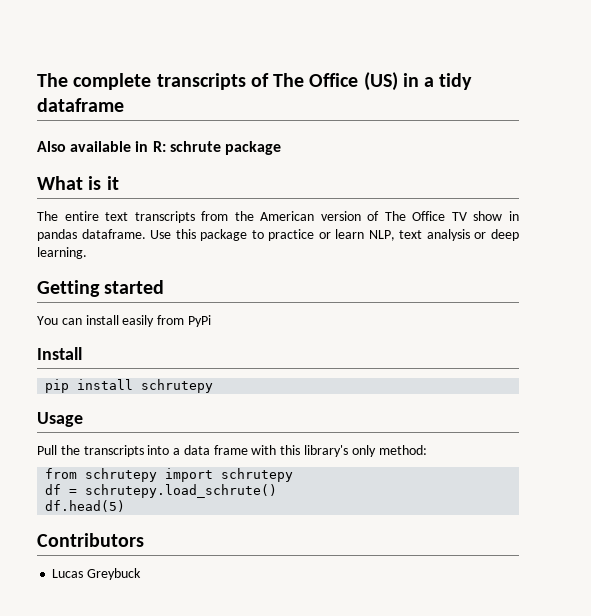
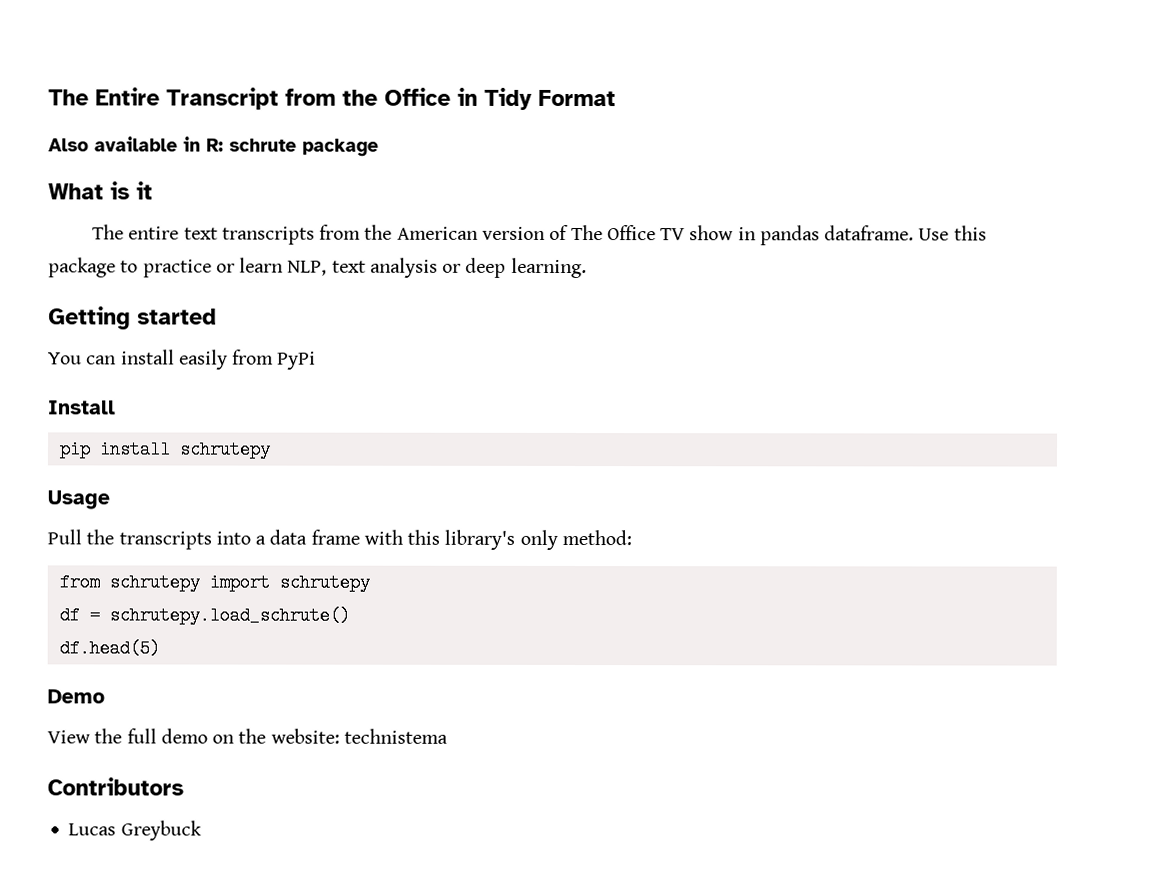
[37,72,473,91] [37,98,124,112] The complete transcripts of The Office (US) in a tidy dataframe -> [48,87,616,110] The Entire Transcript from the Office in Tidy Format
(126, 506) none -> [47,689,105,704] [47,728,448,744] // Demo // View the full demo on the website: technistema

